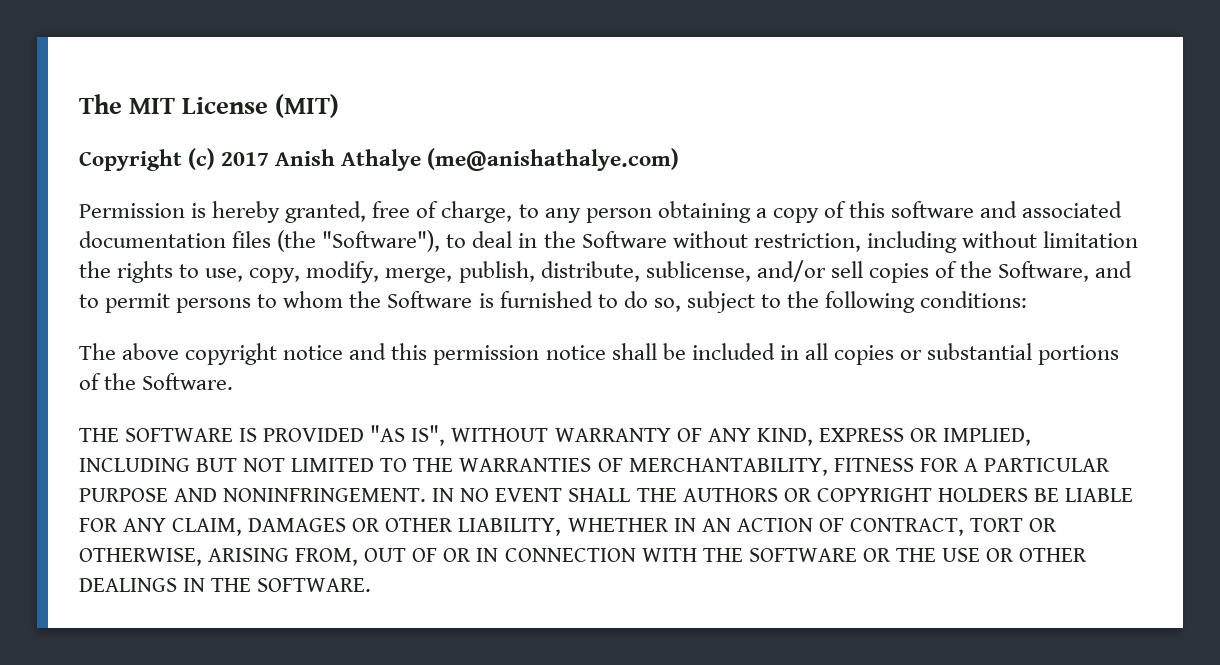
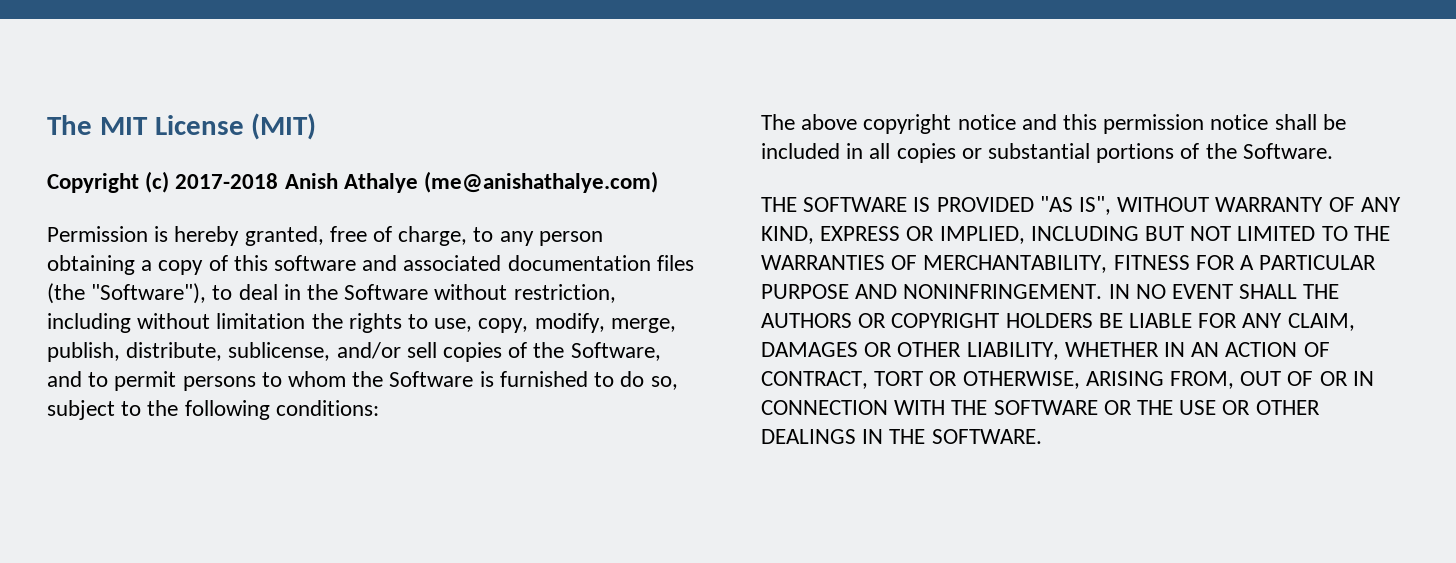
[221,152,270,166] 2017 -> [175,173,279,189] 2017-2018

